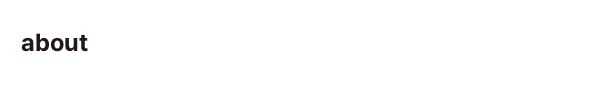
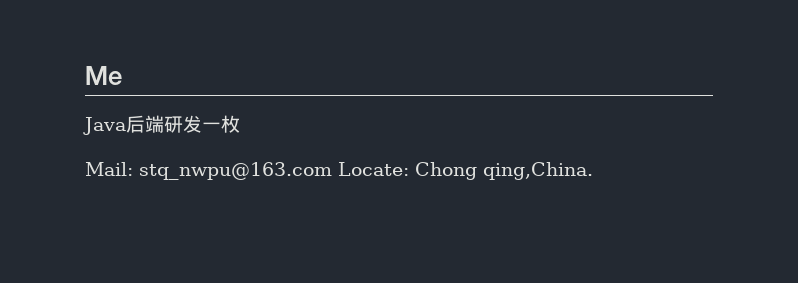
[21,33,88,52] about -> [85,66,122,85] [83,115,240,135] [85,162,593,180] Me // Java后端研发一枚 // Mail: stq_nwpu@163.com Locate: Chong qing,China.

